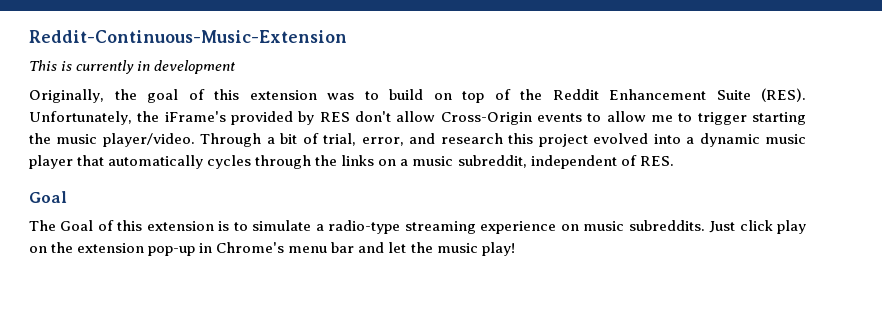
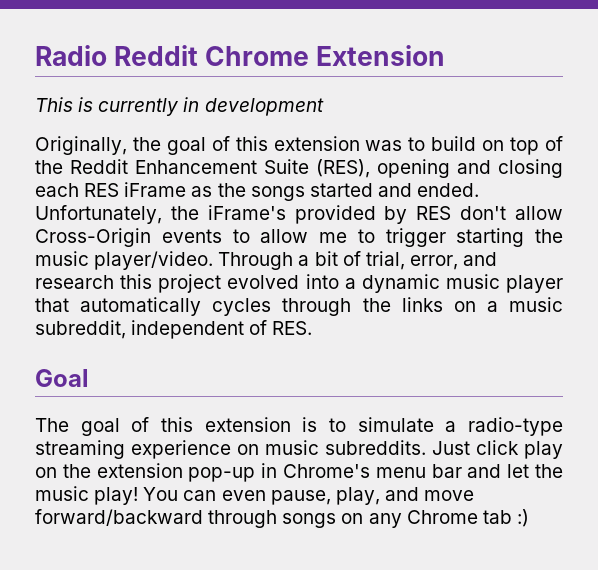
[29,30,347,43] Reddit-Continuous-Music-Extension -> [35,45,446,66] Radio Reddit Chrome Extension
[761,88,806,102] (RES). -> [316,159,563,178] [35,182,480,201] (RES), opening and closing each RES iFrame as the songs started and ended.
[60,220,94,231] Goal -> [80,418,120,436] goal
(515, 249) none -> [143,487,475,505] [35,509,529,528] You can even pause, play, and move forward/backward through songs on any Chrome tab :)

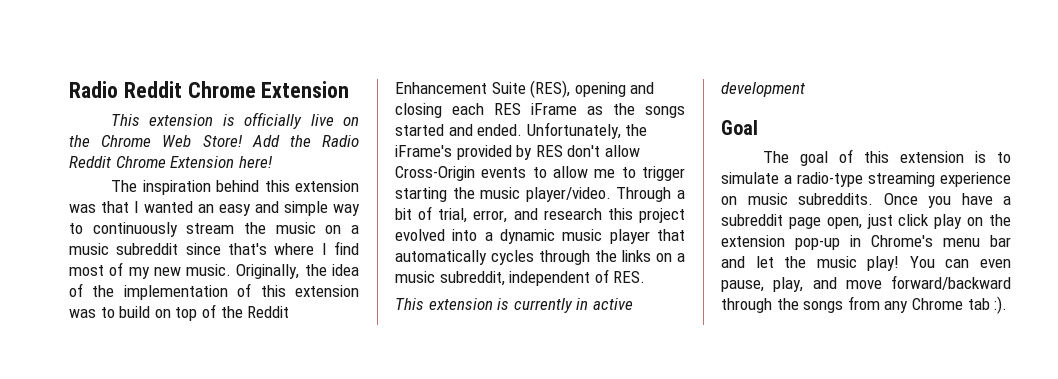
[78,97,324,116] [35,136,206,155] is currently in development // Originally, the goal -> [149,112,359,129] [69,135,359,147] [69,156,273,168] [111,180,359,195] [69,201,360,216] [69,222,359,237] [69,241,359,255] [69,262,359,279] [69,283,228,300] extension is officially live on the Chrome Web Store! Add the Radio Reddit Chrome Extension here! // The inspiration behind this extension was that I wanted an easy and simple way to continuously stream the music on a music subreddit since that's where I find most of my new music. Originally, the idea of the implementation
(313, 328) none -> [395,298,633,313] [721,82,805,97] // This extension is currently in active development
[432,441,470,455] Just -> [883,193,1011,208] [721,214,893,229] Once you have a subreddit page open, just
[282,513,364,528] songs on -> [776,296,880,313] the songs from
[516,509,529,527] :) -> [994,296,1008,314] :).

